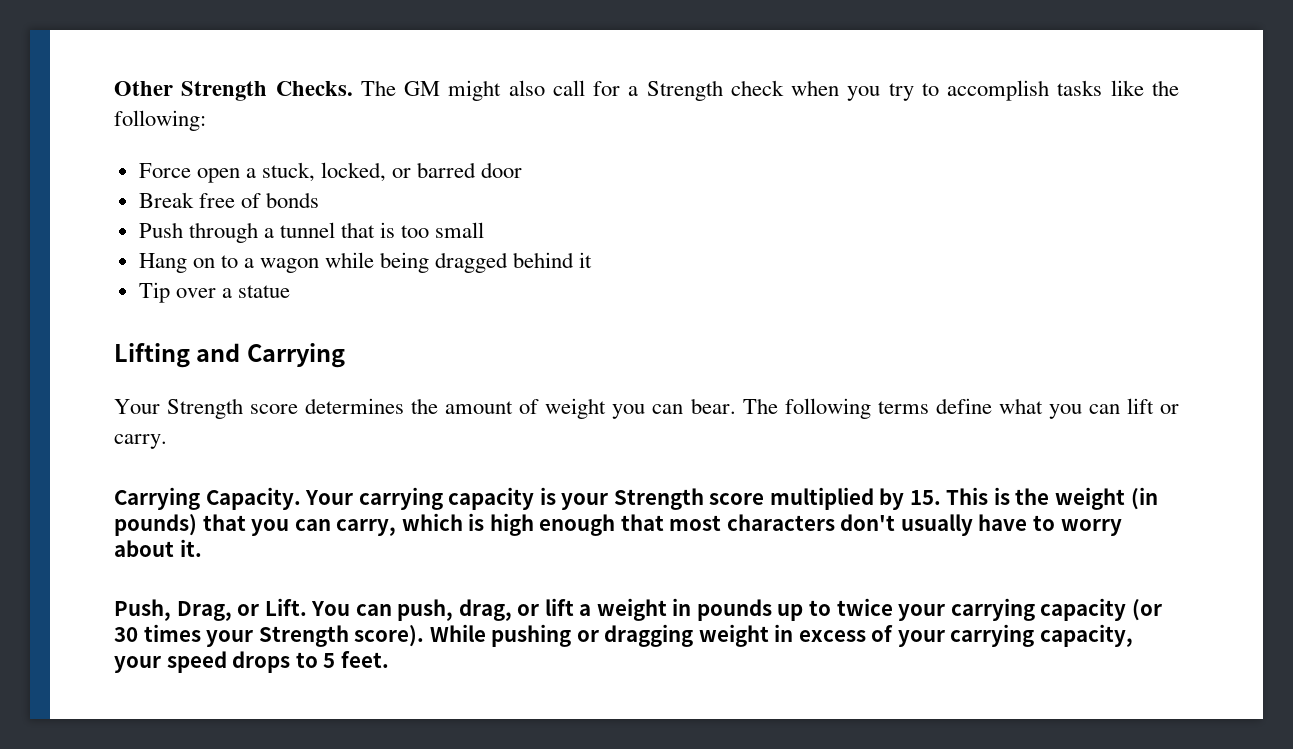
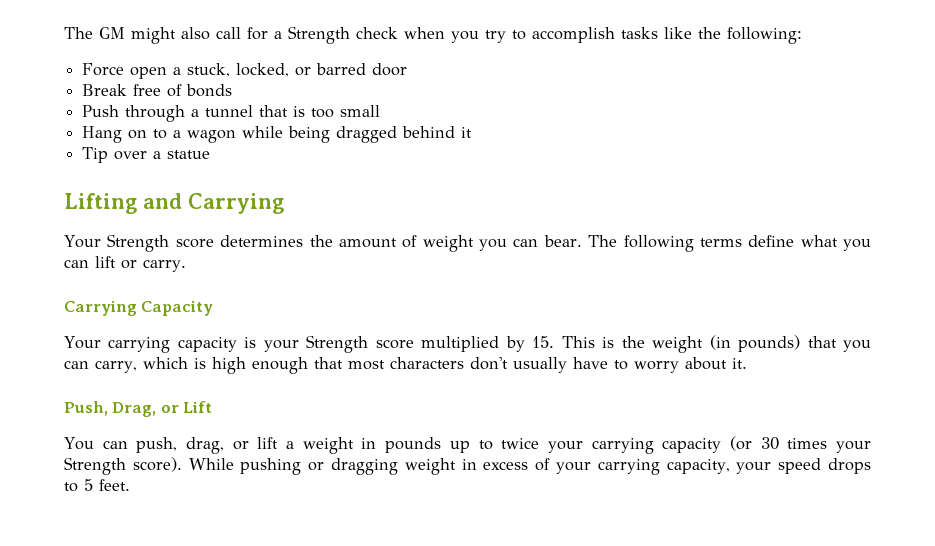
[114,81,353,101] Other Strength Checks. -> (64, 33) none
[205,487,301,510] Capacity. -> [141,300,214,316] Capacity //
[264,598,307,616] Lift. -> [183,401,213,413] Lift //

